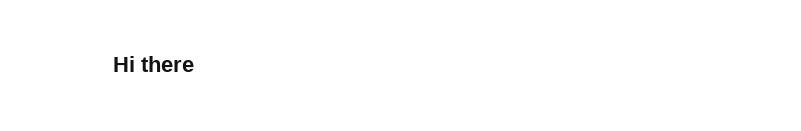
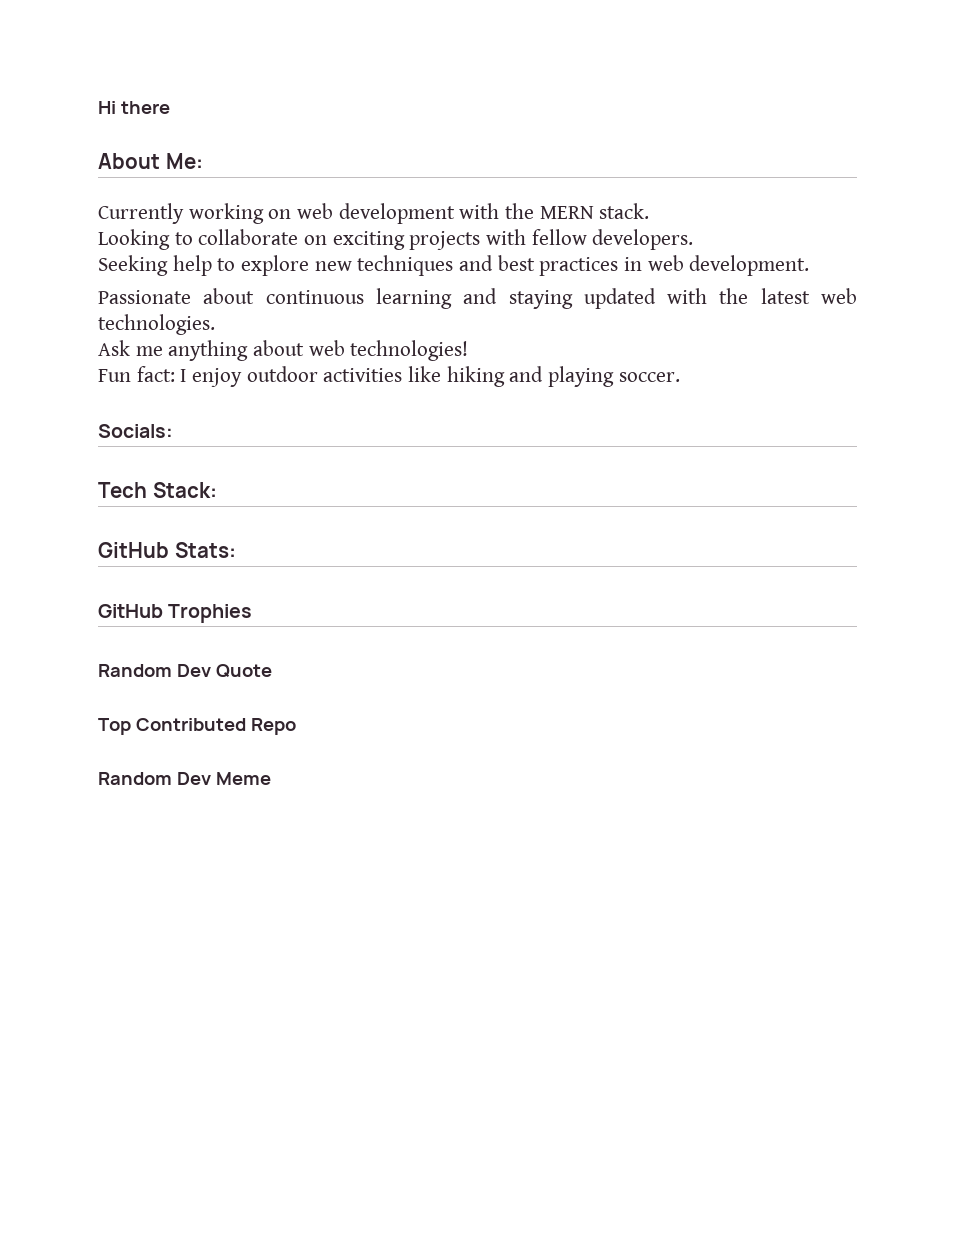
(194, 64) none -> [98,153,203,169] [98,203,650,224] [98,229,694,250] [98,255,810,276] [98,288,857,309] [98,314,215,335] [98,340,469,361] [98,366,680,387] [98,424,173,438] [98,482,217,498] [98,542,236,558] [98,604,253,623] [98,664,272,678] [98,718,296,735] [98,772,271,785] // About Me: // Currently working on web development with the MERN stack. // Looking to collaborate on exciting projects with fellow developers. // Seeking help to explore new techniques and best practices in web development. // Passionate about continuous learning and staying updated with the latest web technologies. // Ask me anything about web technologies! // Fun fact: I enjoy outdoor activities like hiking and playing soccer. // Socials: // Tech Stack: // GitHub Stats: // GitHub Trophies // Random Dev Quote // Top Contributed Repo // Random Dev Meme

